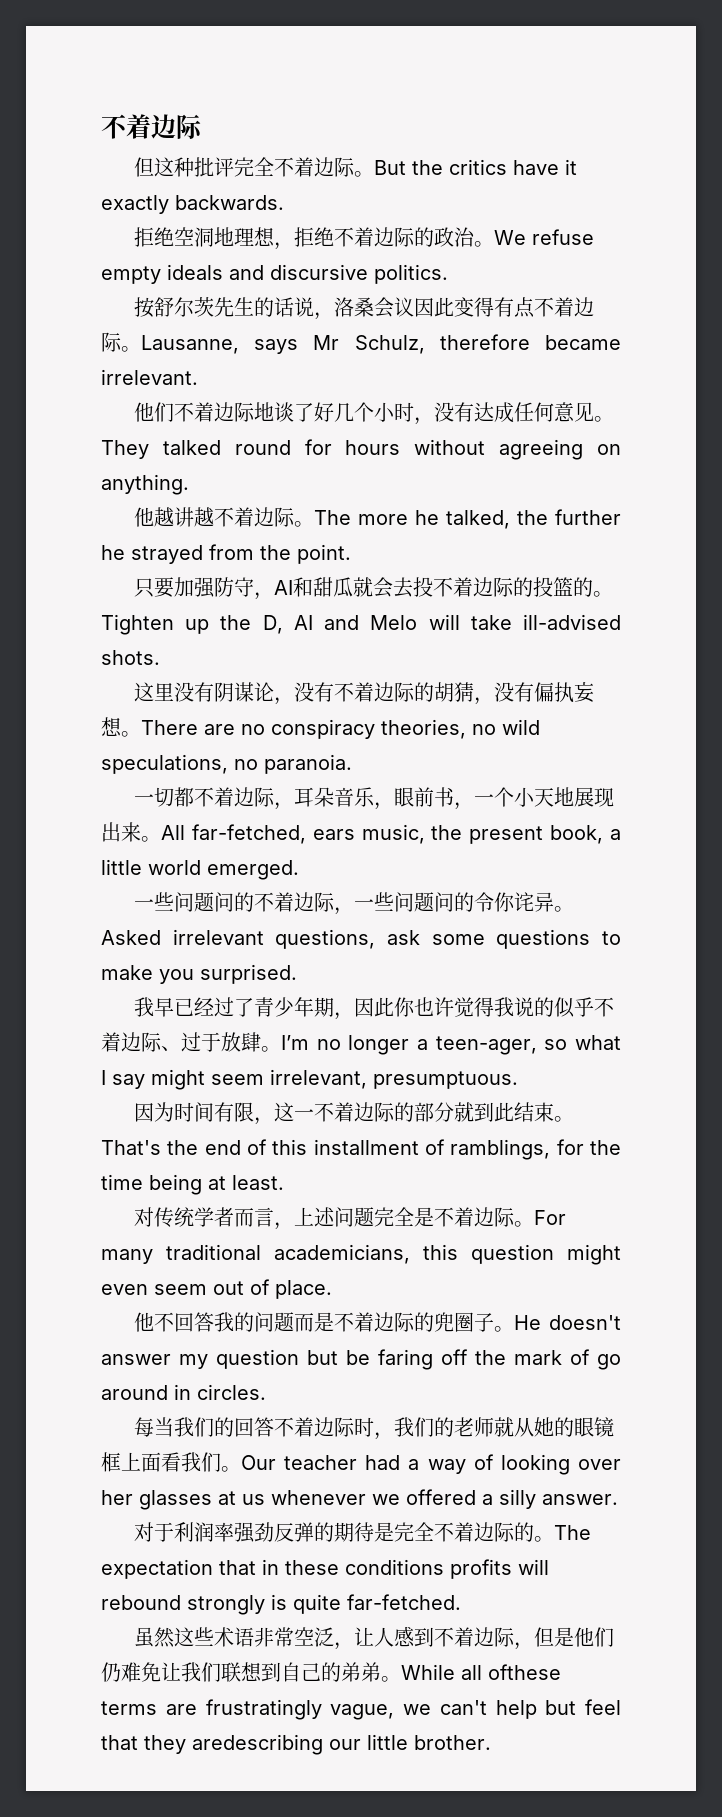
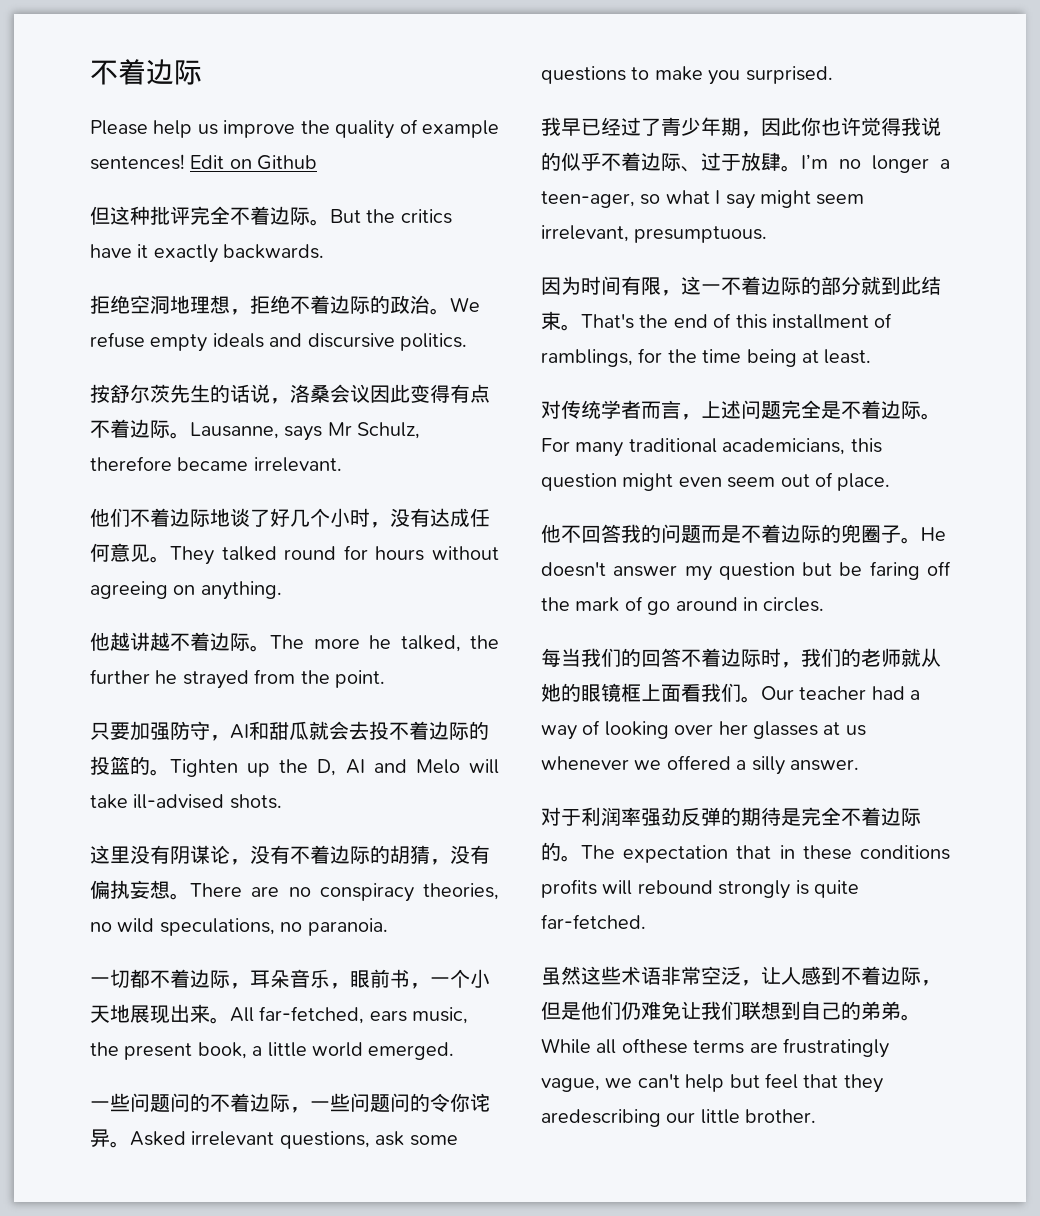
[101,114,203,139] 不着边际 -> [90,59,202,85] [90,119,499,139] [90,154,318,170] 不着边际 // Please help us improve the quality of example sentences! Edit on Github

